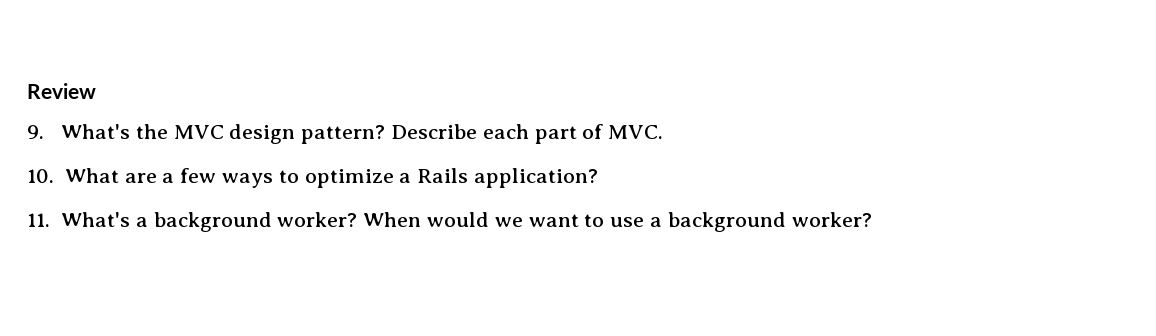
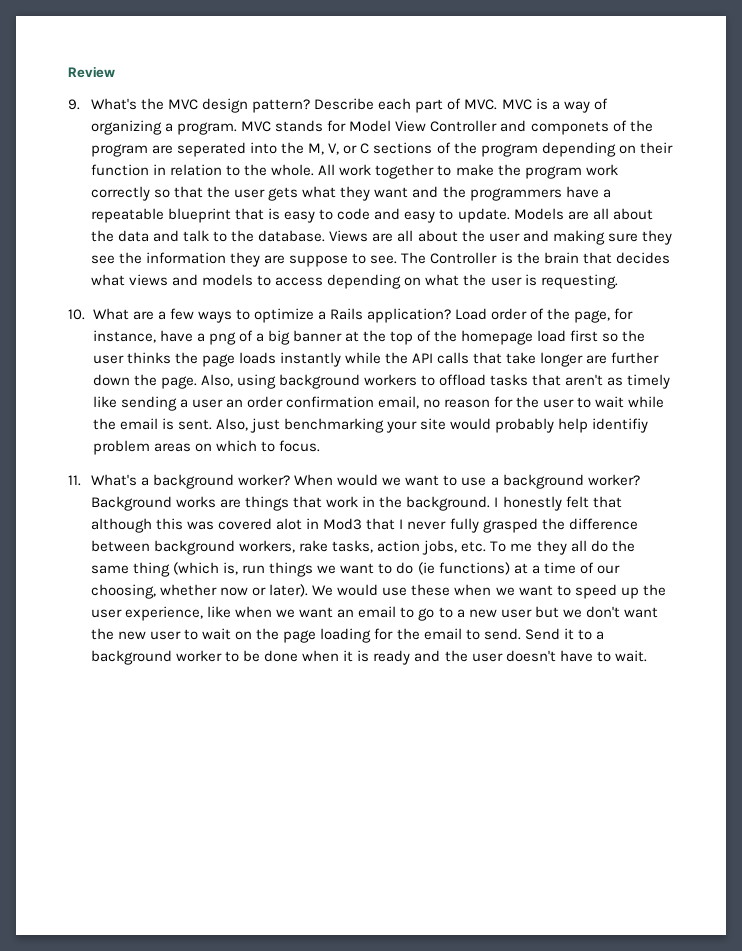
(664, 132) none -> [501,98,608,113] [91,120,653,135] [91,142,673,157] [91,164,618,179] [91,186,611,201] [91,208,653,223] [91,230,672,245] [91,252,670,267] [91,274,618,289] MVC is a way of organizing a program. MVC stands for Model View Controller and componets of the program are seperated into the M, V, or C sections of the program depending on their function in relation to the whole. All work together to make the program work correctly so that the user gets what they want and the programmers have a repeatable blueprint that is easy to code and easy to update. Models are all about the data and talk to the database. Views are all about the user and making sure they see the information they are suppose to see. The Controller is the brain that decides what views and models to access depending on what the user is requesting.
(598, 178) none -> [455,308,634,323] [92,330,646,345] [92,352,660,367] [92,374,671,389] [92,396,665,411] [92,418,649,433] [92,440,320,455] Load order of the page, for instance, have a png of a big banner at the top of the homepage load first so the user thinks the page loads instantly while the API calls that take longer are further down the page. Also, using background workers to offload tasks that aren't as timely like sending a user an order confirmation email, no reason for the user to wait while the email is sent. Also, just benchmarking your site would probably help identifiy problem areas on which to focus.
(872, 219) none -> [91,496,622,511] [91,518,638,533] [91,540,635,555] [91,562,620,577] [91,584,666,599] [91,606,658,621] [91,628,604,643] [91,650,647,665] Background works are things that work in the background. I honestly felt that although this was covered alot in Mod3 that I never fully grasped the difference between background workers, rake tasks, action jobs, etc. To me they all do the same thing (which is, run things we want to do (ie functions) at a time of our choosing, whether now or later). We would use these when we want to speed up the user experience, like when we want an email to go to a new user but we don't want the new user to wait on the page loading for the email to send. Send it to a background worker to be done when it is ready and the user doesn't have to wait.

